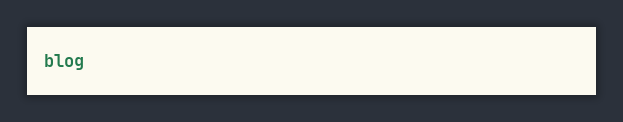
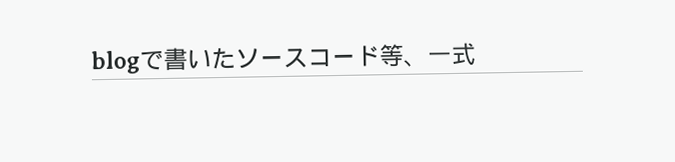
(84, 62) none -> [139,42,476,71] で書いたソースコード等、一式

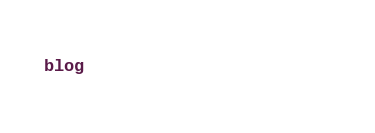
[139,42,476,71] で書いたソースコード等、一式 -> (84, 66) none

